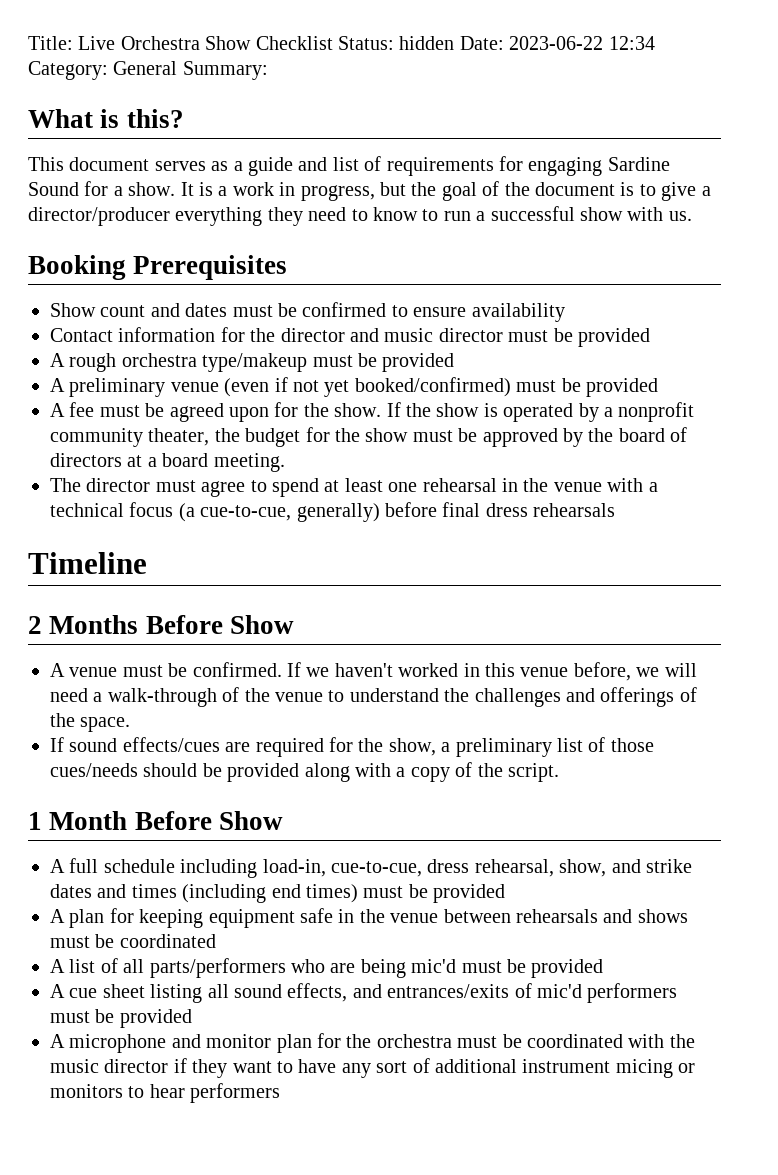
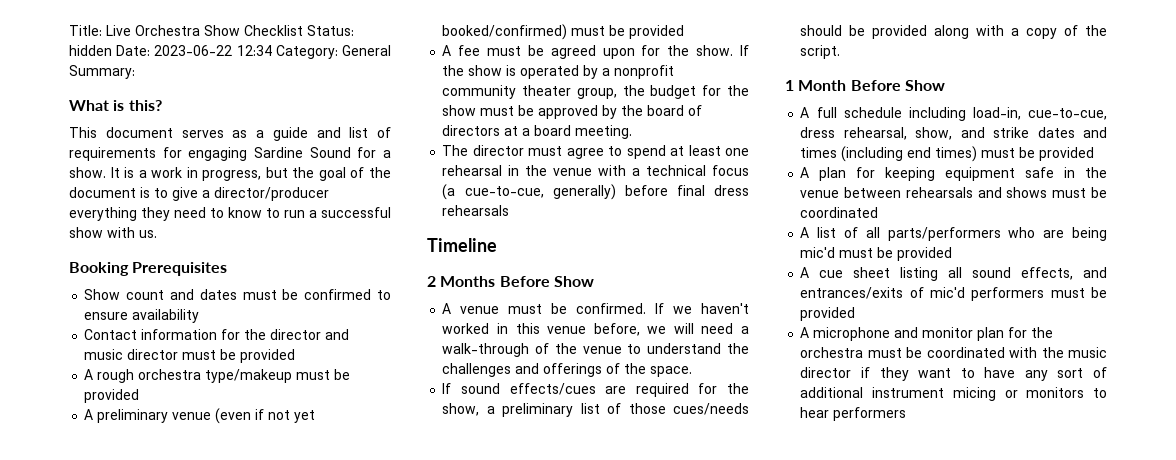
[148,428,210,446] theater, -> [522,85,617,99] theater group,

